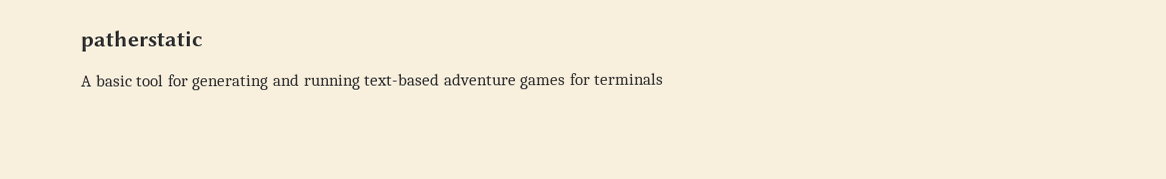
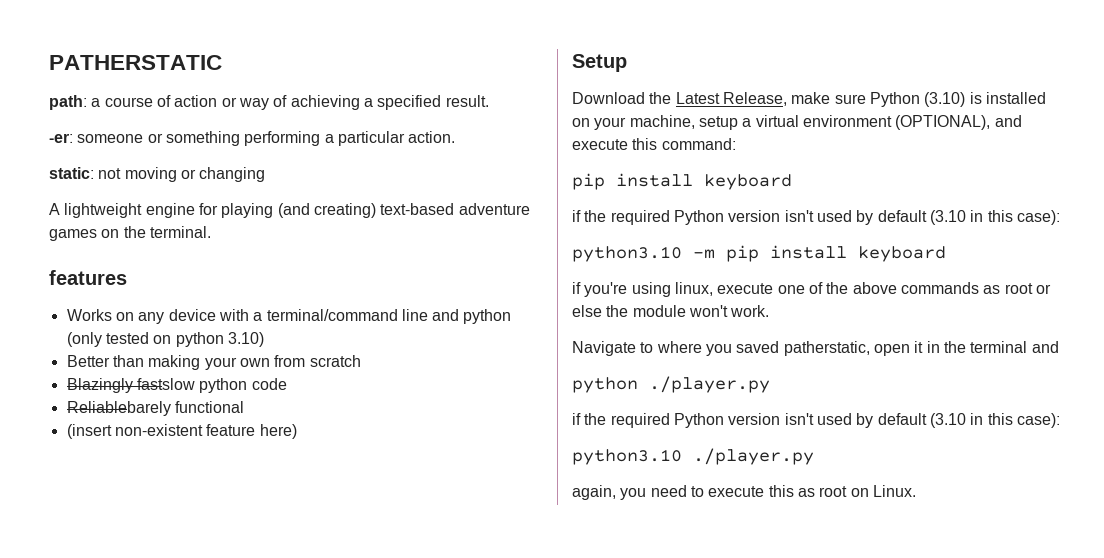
[80,30,203,52] [80,72,664,91] patherstatic // A basic tool for generating and running text-based adventure games for terminals -> [49,55,222,70] [49,95,489,110] [49,131,456,146] [49,167,266,182] [49,203,530,218] [49,226,211,241] [49,270,127,285] [66,309,512,324] [66,332,264,347] [66,355,361,370] [66,378,287,393] [66,401,244,416] [66,424,297,439] [572,54,627,72] [572,92,1046,107] [572,115,1022,130] [572,138,736,150] [572,173,792,190] [572,210,1060,225] [572,245,946,262] [572,282,1051,297] [572,305,770,317] [572,341,1059,356] [572,376,770,393] [572,413,1060,428] [572,448,814,465] [572,485,916,500] PATHERSTATIC // path: a course of action or way of achieving a specified result. // -er: someone or something performing a particular action. // static: not moving or changing // A lightweight engine for playing (and creating) text-based adventure games on the terminal. // features // Works on any device with a terminal/command line and python (only tested on python 3.10) // Better than making your own from scratch // Blazingly fastslow python code // Reliablebarely functional // (insert non-existent feature here) // Setup // Download the Latest Release, make sure Python (3.10) is installed on your machine, setup a virtual environment (OPTIONAL), and execute this command: // pip install keyboard // if the required Python version isn't used by default (3.10 in this case): // python3.10 -m pip install keyboard // if you're using linux, execute one of the above commands as root or else the module won't work. // Navigate to where you saved patherstatic, open it in the terminal and // python ./player.py // if the required Python version isn't used by default (3.10 in this case): // python3.10 ./player.py // again, you need to execute this as root on Linux.

